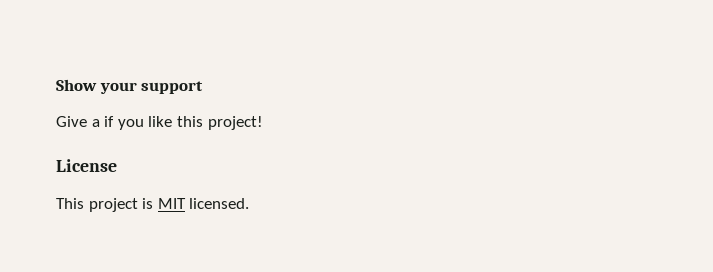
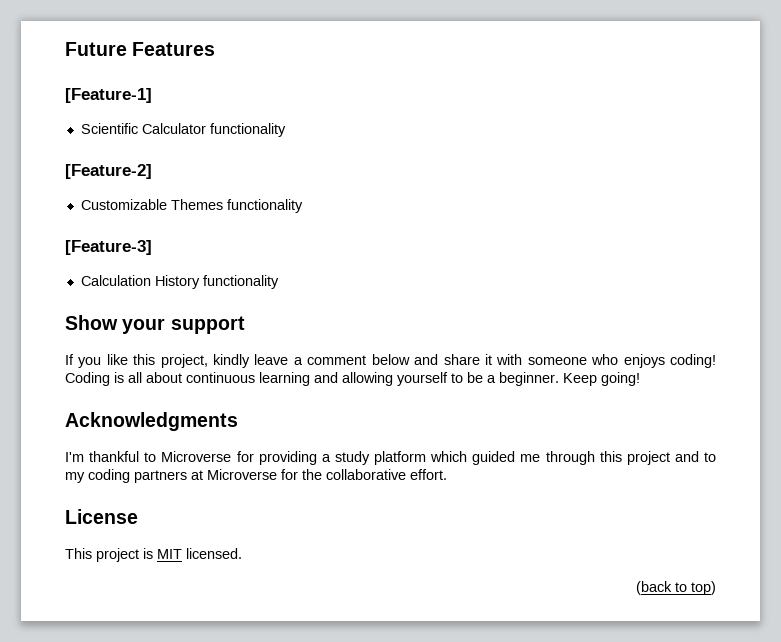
[56,79,204,94] [56,116,263,130] Show your support // Give a if you like this project! -> [65,42,216,56] [65,88,152,103] [80,123,286,137] [65,164,152,179] [80,199,303,213] [65,240,152,255] [80,275,279,289] [65,315,245,334] [65,354,716,368] [65,372,640,386] [65,412,238,431] [65,451,716,465] [65,469,447,483] Future Features // [Feature-1] // Scientific Calculator functionality // [Feature-2] // Customizable Themes functionality // [Feature-3] // Calculation History functionality // Show your support // If you like this project, kindly leave a comment below and share it with someone who enjoys coding! Coding is all about continuous learning and allowing yourself to be a beginner. Keep going! // Acknowledgments // I'm thankful to Microverse for providing a study platform which guided me through this project and to my coding partners at Microverse for the collaborative effort.
(250, 203) none -> [636,581,716,595] // (back to top)

